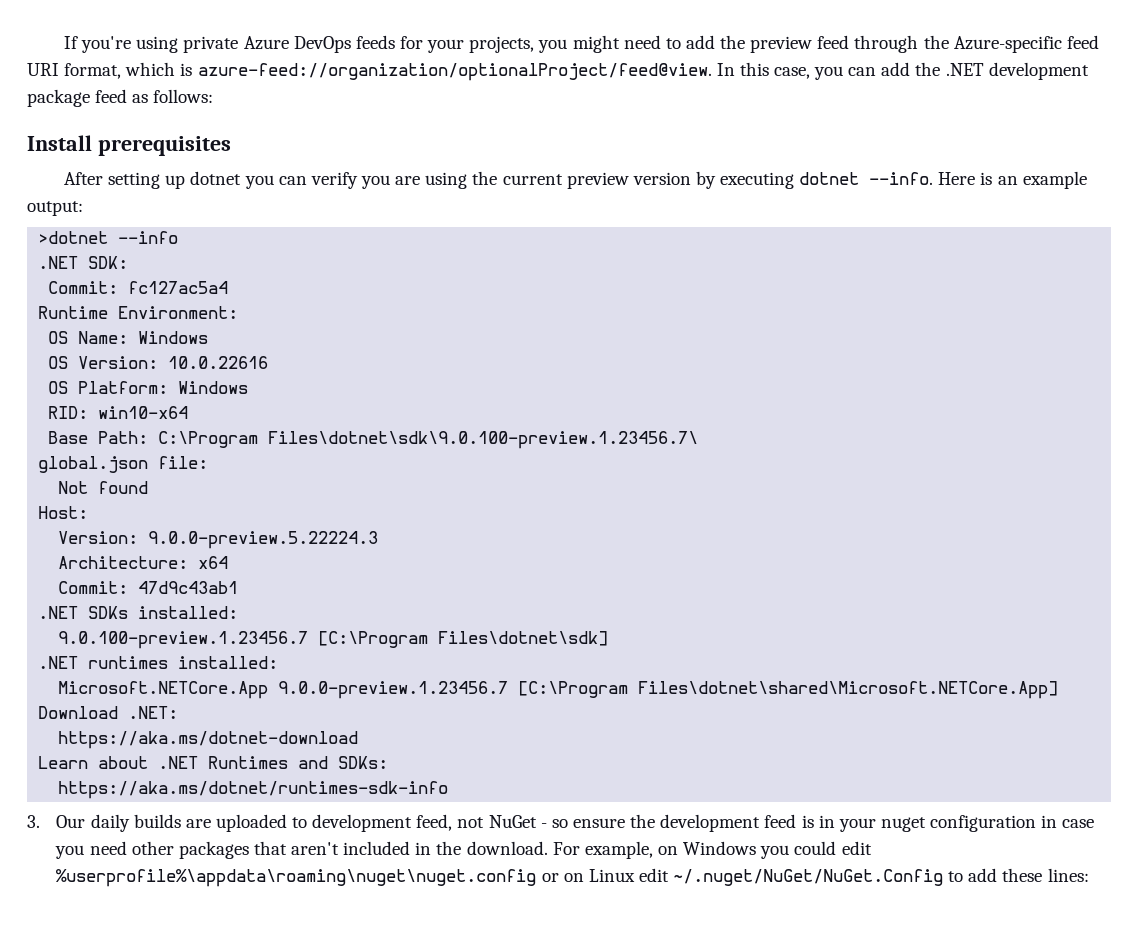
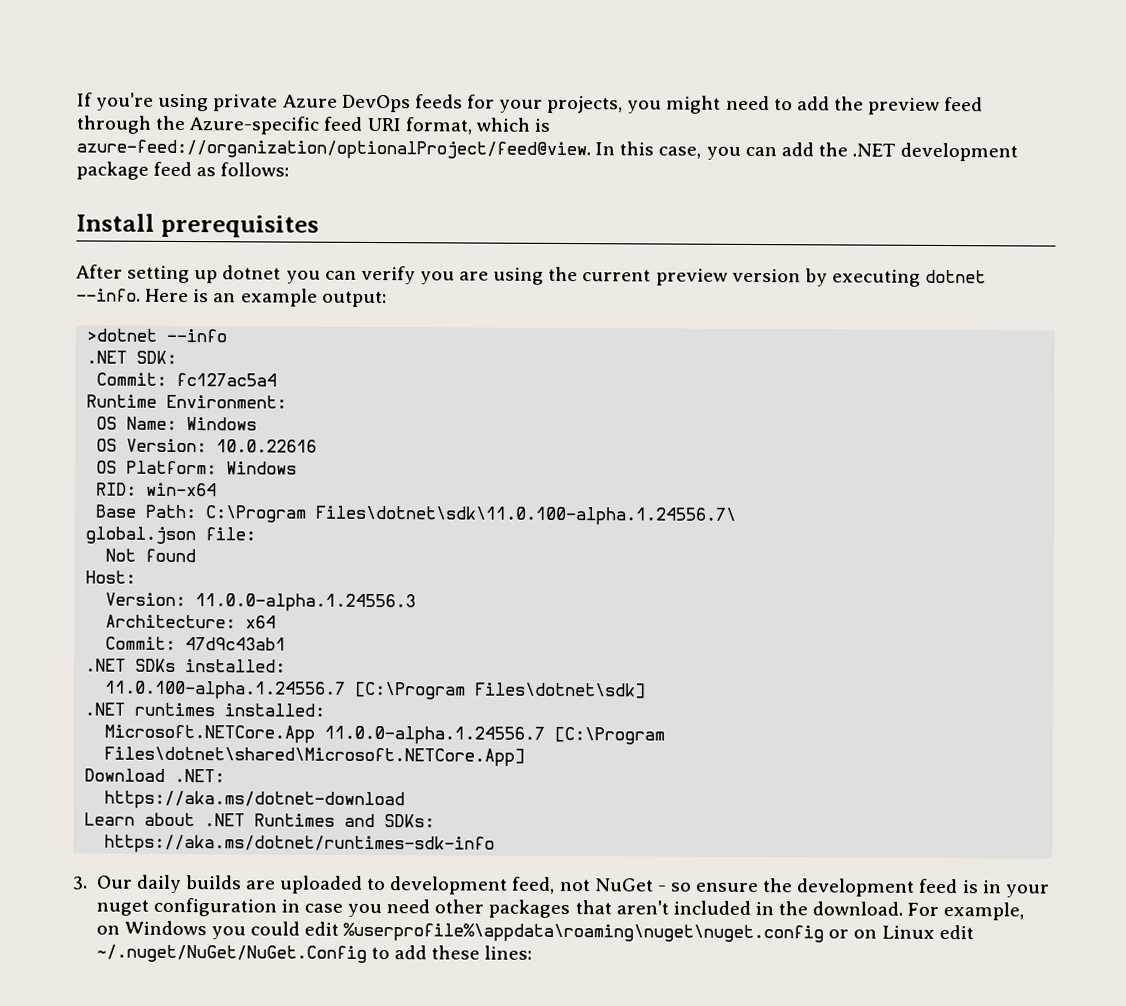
[98,406,189,419] win10-x64 -> [146,482,218,497] win-x64
[268,431,699,449] Files\dotnet\sdk\9.0.100-preview.1.23456.7\ -> [315,505,737,526] Files\dotnet\sdk\11.0.100-alpha.1.24556.7\
[148,531,379,549] 9.0.0-preview.5.22224.3 -> [195,593,417,613] 11.0.0-alpha.1.24556.3
[58,631,309,649] 9.0.100-preview.1.23456.7 -> [104,680,347,700] 11.0.100-alpha.1.24556.7
[278,681,509,699] 9.0.0-preview.1.23456.7 -> [324,725,546,745] 11.0.0-alpha.1.24556.7

